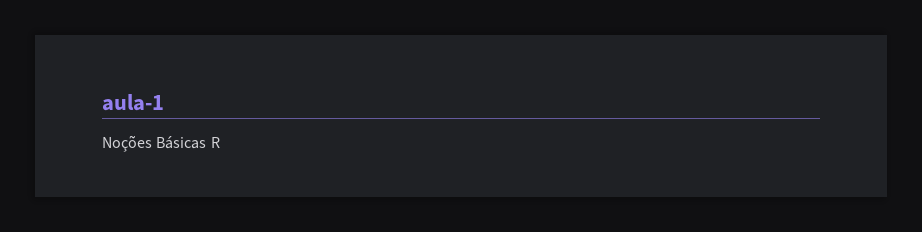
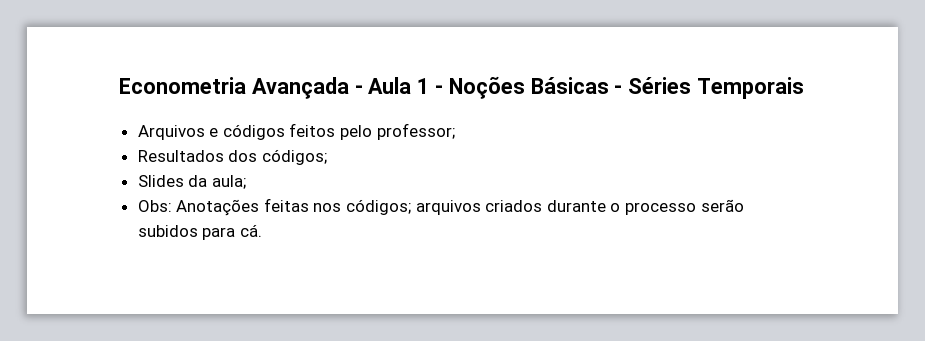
[102,94,164,111] [102,135,220,152] aula-1 // Noções Básicas R -> [119,76,805,99] [137,123,455,140] [137,149,327,165] [137,175,246,189] [137,198,744,216] [137,224,262,240] Econometria Avançada - Aula 1 - Noções Básicas - Séries Temporais // Arquivos e códigos feitos pelo professor; // Resultados dos códigos; // Slides da aula; // Obs: Anotações feitas nos códigos; arquivos criados durante o processo serão subidos para cá.

